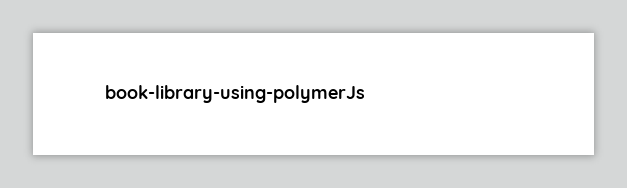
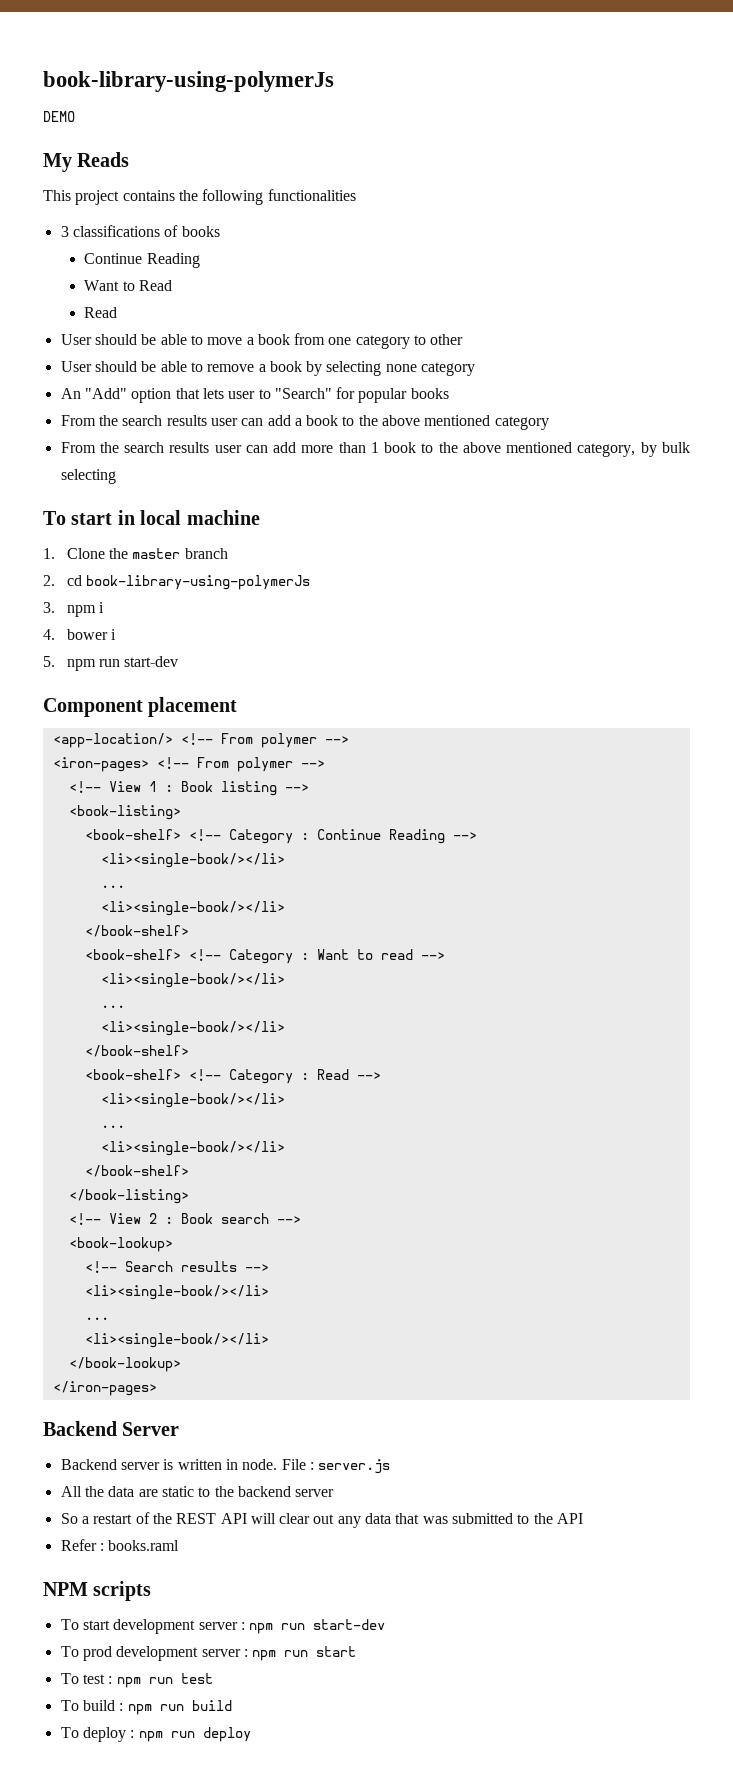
[105,85,365,103] book-library-using-polymerJs -> [43,71,334,92] [43,111,75,122] [43,152,130,172] [43,189,356,205] [60,225,220,237] [84,253,200,268] [84,280,173,291] [84,307,118,318] [60,333,464,349] [60,361,476,376] [60,387,449,403] [60,415,549,430] [60,442,690,457] [60,469,116,484] [43,510,260,525] [43,548,228,559] [43,575,311,590] [43,602,105,617] [43,629,117,640] [43,656,179,671] [43,697,238,717] [52,733,349,748] [52,757,325,772] [68,781,309,796] [68,805,181,820] [84,829,477,844] [100,853,285,868] [100,885,125,888] [100,901,285,916] [84,925,189,937] [84,949,445,964] [100,973,285,988] [100,1005,125,1008] [100,1021,285,1036] [84,1045,189,1057] [84,1069,381,1084] [100,1093,285,1108] [100,1125,125,1128] [100,1141,285,1156] [84,1165,189,1177] [68,1189,189,1204] [68,1213,301,1225] [68,1237,173,1252] [84,1261,269,1273] [84,1285,269,1300] [84,1317,109,1320] [84,1333,269,1348] [68,1357,181,1372] [52,1381,157,1396] [43,1421,180,1436] [60,1459,391,1474] [60,1486,335,1497] [60,1512,584,1528] [60,1539,180,1551] [43,1581,152,1601] [60,1619,386,1634] [60,1646,357,1661] [60,1673,213,1688] [60,1700,232,1715] [60,1727,251,1742] book-library-using-polymerJs // DEMO // My Reads // This project contains the following functionalities // 3 classifications of books // Continue Reading // Want to Read // Read // User should be able to move a book from one category to other // User should be able to remove a book by selecting none category // An "Add" option that lets user to "Search" for popular books // From the search results user can add a book to the above mentioned category // From the search results user can add more than 1 book to the above mentioned category, by bulk selecting // To start in local machine // 1. Clone the master branch // 2. cd book-library-using-polymerJs // 3. npm i // 4. bower i // 5. npm run start-dev // Component placement // <app-location/> <!-- From polymer --> // <iron-pages> <!-- From polymer --> // <!-- View 1 : Book listing --> // <book-listing> // <book-shelf> <!-- Category : Continue Reading --> // <li><single-book/></li> // ... // <li><single-book/></li> // </book-shelf> // <book-shelf> <!-- Category : Want to read --> // <li><single-book/></li> // ... // <li><single-book/></li> // </book-shelf> // <book-shelf> <!-- Category : Read --> // <li><single-book/></li> // ... // <li><single-book/></li> // </book-shelf> // </book-listing> // <!-- View 2 : Book search --> // <book-lookup> // <!-- Search results --> // <li><single-book/></li> // ... // <li><single-book/></li> // </book-lookup> // </iron-pages> // Backend Server // Backend server is written in node. File : server.js // All the data are static to the backend server // So a restart of the REST API will clear out any data that was submitted to the API // Refer : books.raml // NPM scripts // To start development server : npm run start-dev // To prod development server : npm run start // To test : npm run test // To build : npm run build // To deploy : npm run deploy

